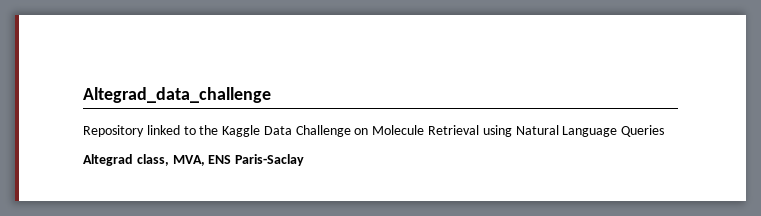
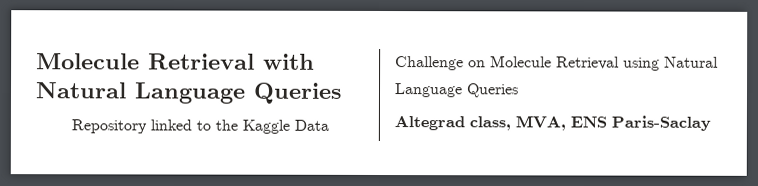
[83,87,271,103] Altegrad_data_challenge -> [36,53,315,70] [35,82,342,104] Molecule Retrieval with Natural Language Queries

